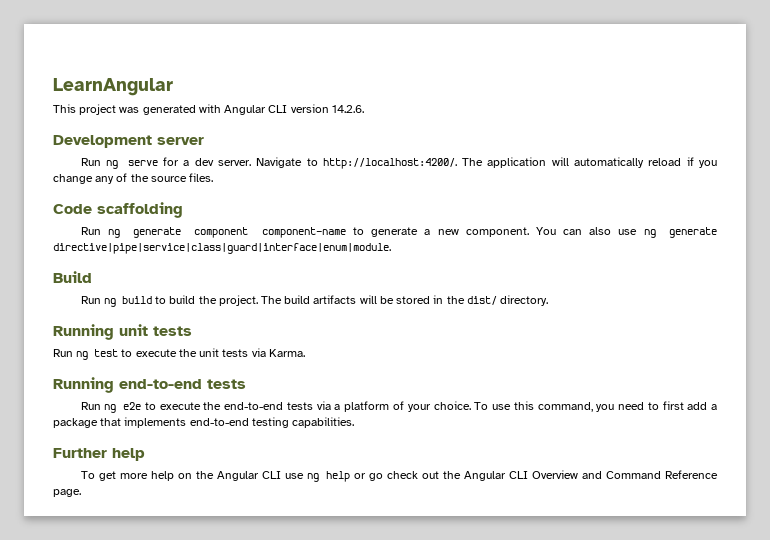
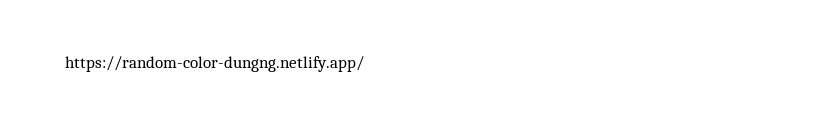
[53,78,173,96] [53,104,364,115] [53,135,204,148] [80,157,717,169] [53,173,214,184] [53,202,183,218] [80,227,717,238] [53,243,391,254] [53,271,92,283] [80,295,549,307] [53,324,192,340] [53,348,305,360] [53,377,246,393] [80,401,717,413] [53,417,355,428] [53,448,145,461] [80,470,718,482] [53,489,81,497] LearnAngular // This project was generated with Angular CLI version 14.2.6. // Development server // Run ng serve for a dev server. Navigate to http://localhost:4200/. The application will automatically reload if you change any of the source files. // Code scaffolding // Run ng generate component component-name to generate a new component. You can also use ng generate directive|pipe|service|class|guard|interface|enum|module. // Build // Run ng build to build the project. The build artifacts will be stored in the dist/ directory. // Running unit tests // Run ng test to execute the unit tests via Karma. // Running end-to-end tests // Run ng e2e to execute the end-to-end tests via a platform of your choice. To use this command, you need to first add a package that implements end-to-end testing capabilities. // Further help // To get more help on the Angular CLI use ng help or go check out the Angular CLI Overview and Command Reference page. -> [65,56,364,72] https://random-color-dungng.netlify.app/

